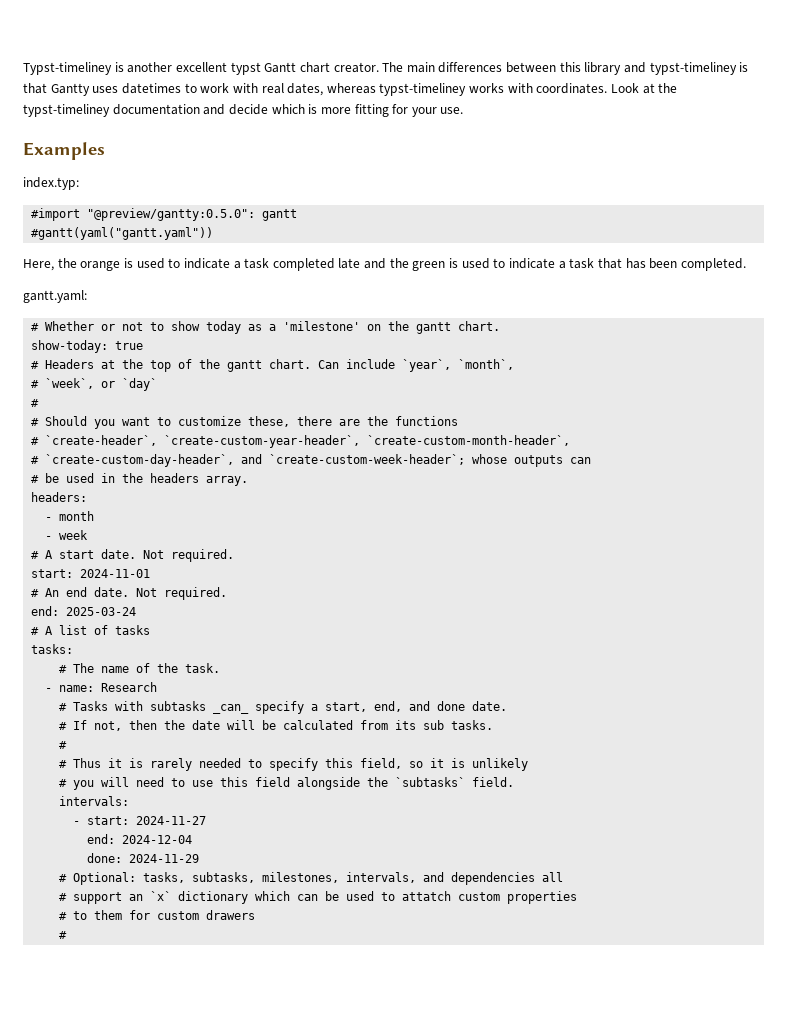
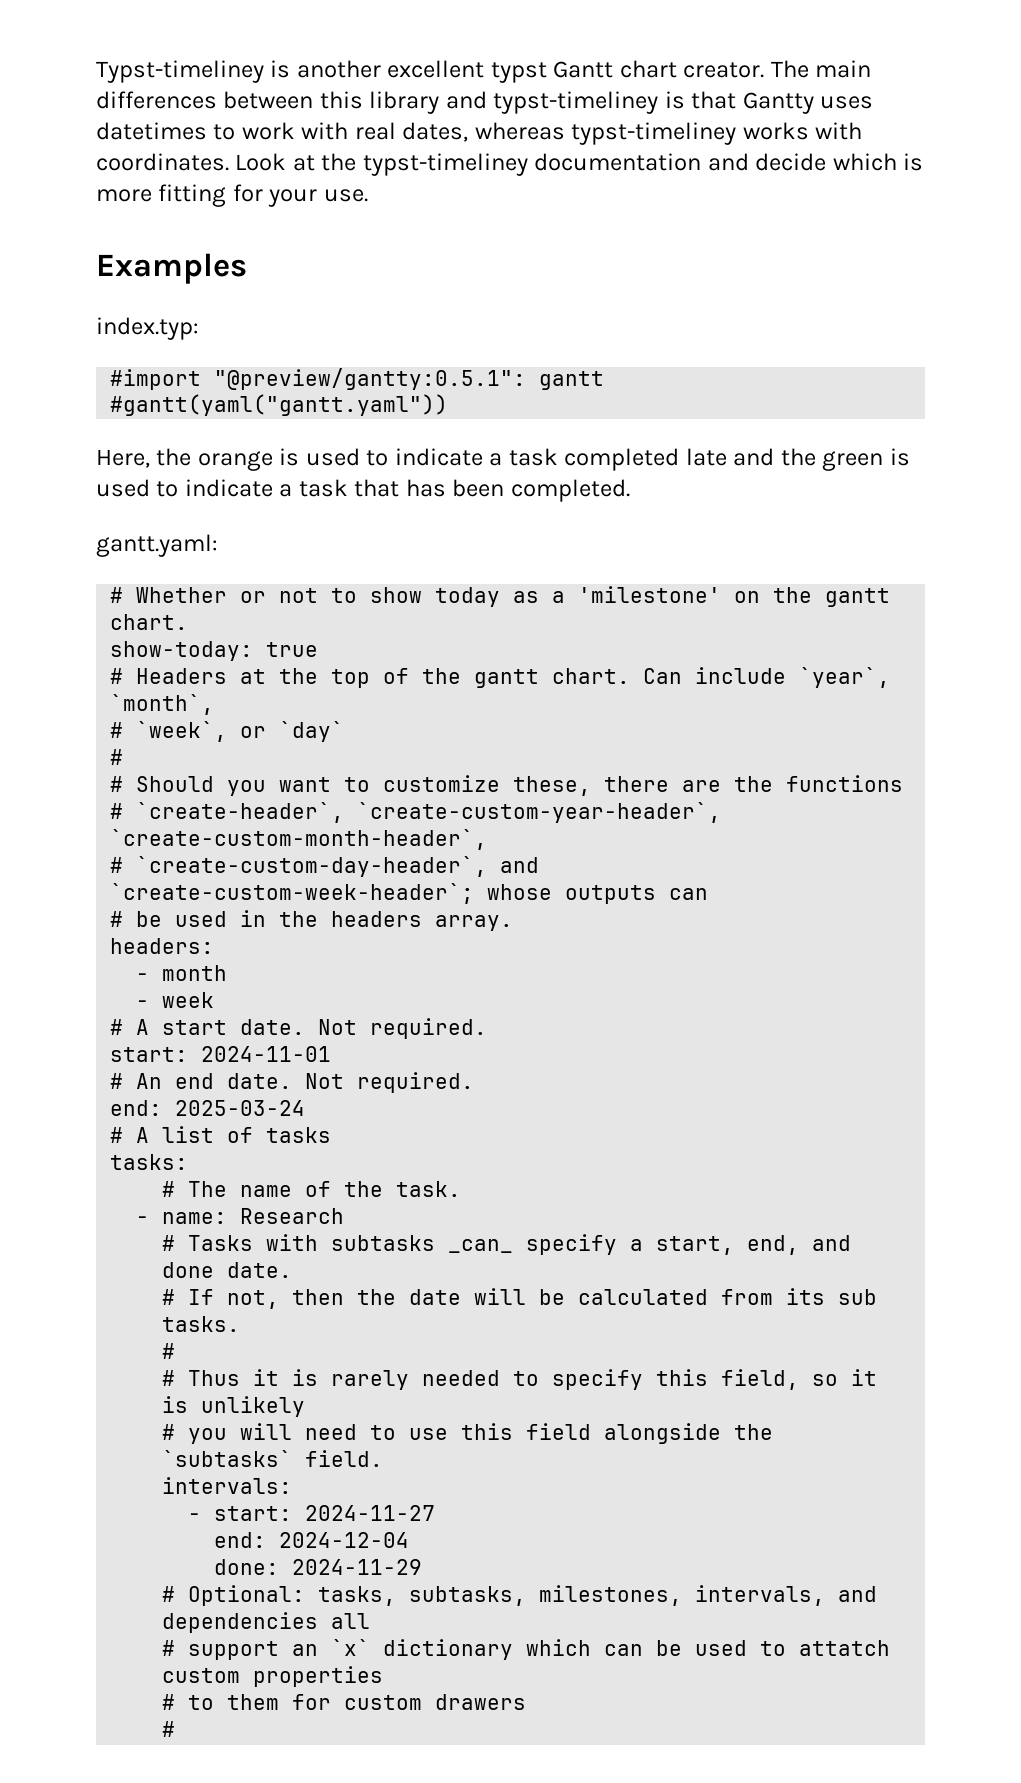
[87,208,256,221] "@preview/gantty:0.5.0": -> [214,368,527,390] "@preview/gantty:0.5.1":

